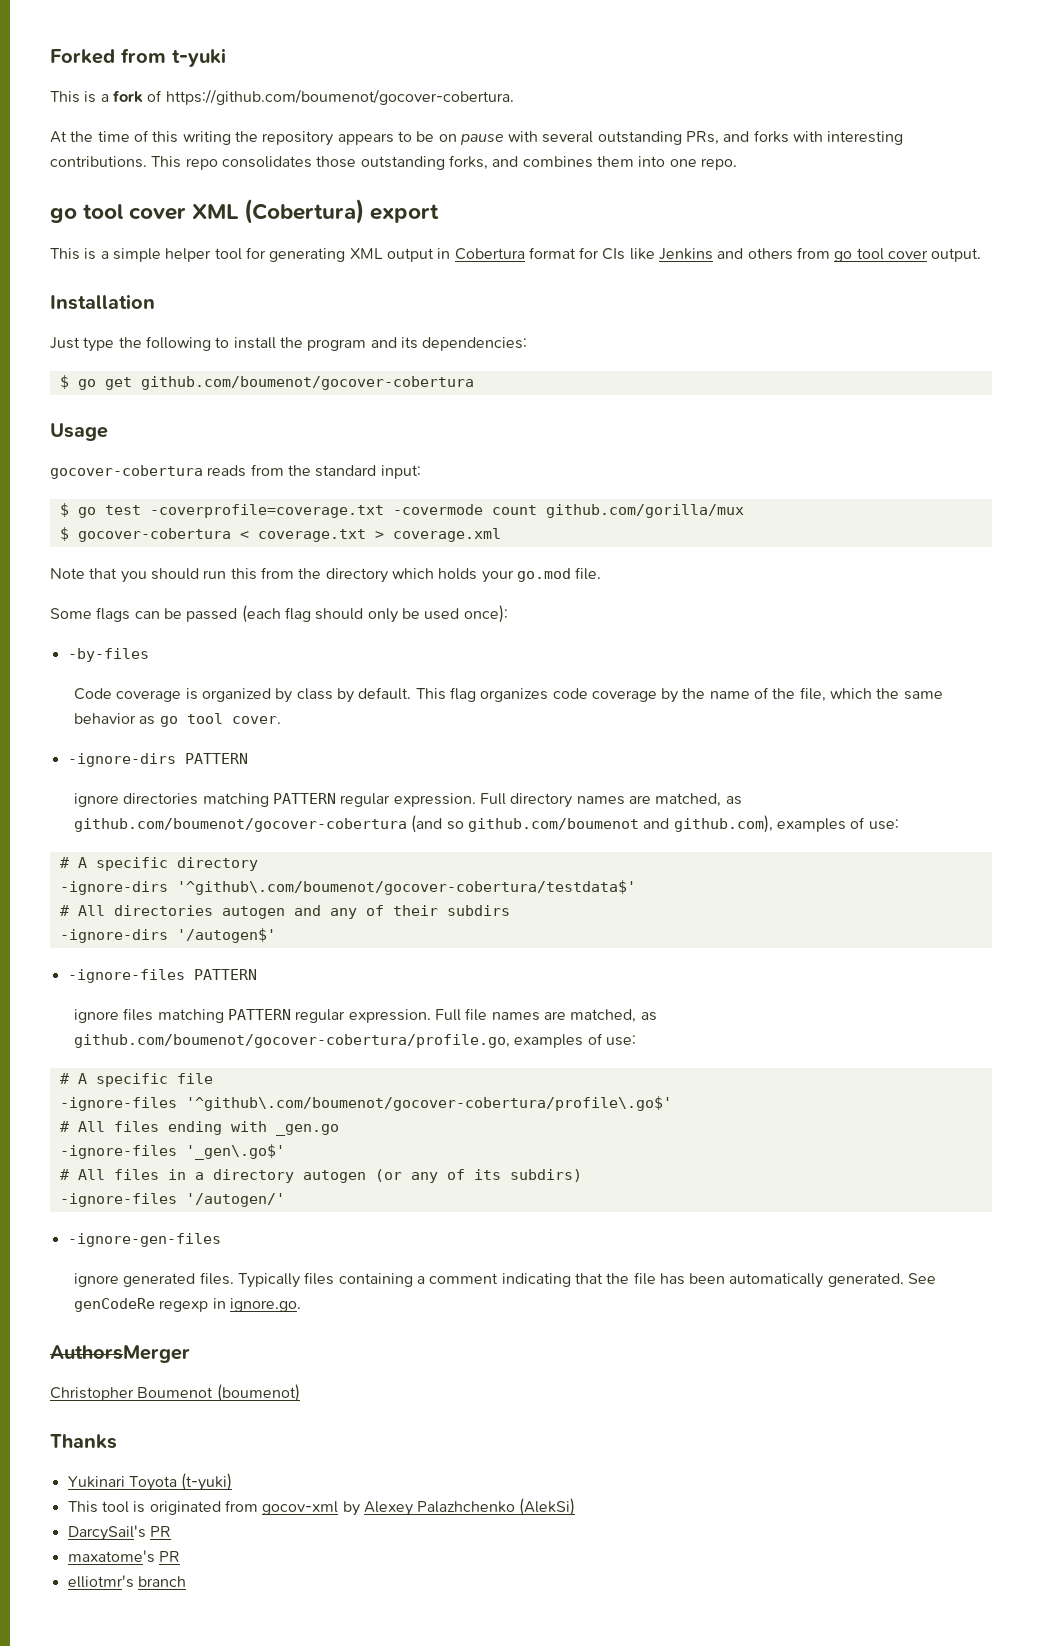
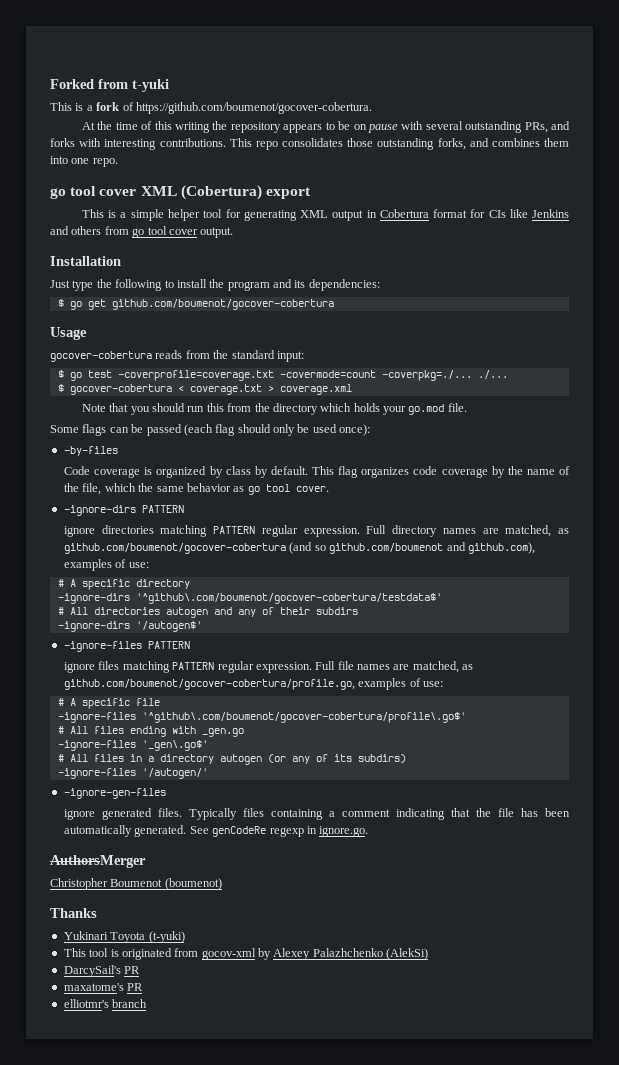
[392,504,744,518] -covermode count github.com/gorilla/mux -> [279,370,508,381] -covermode=count -coverpkg=./... ./...

